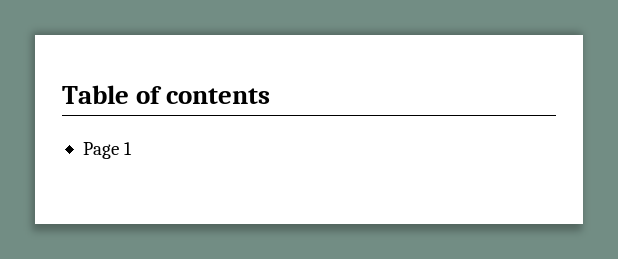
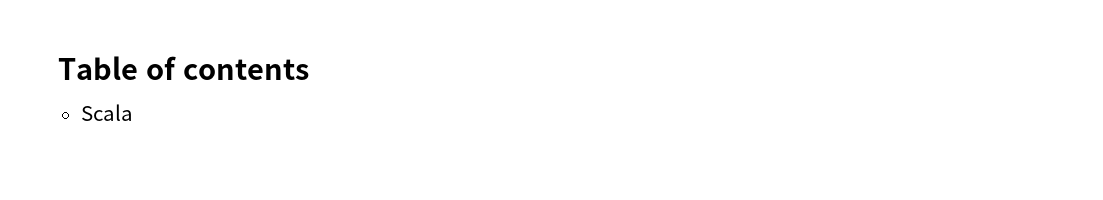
[82,142,133,159] Page 1 -> [80,104,133,121] Scala

